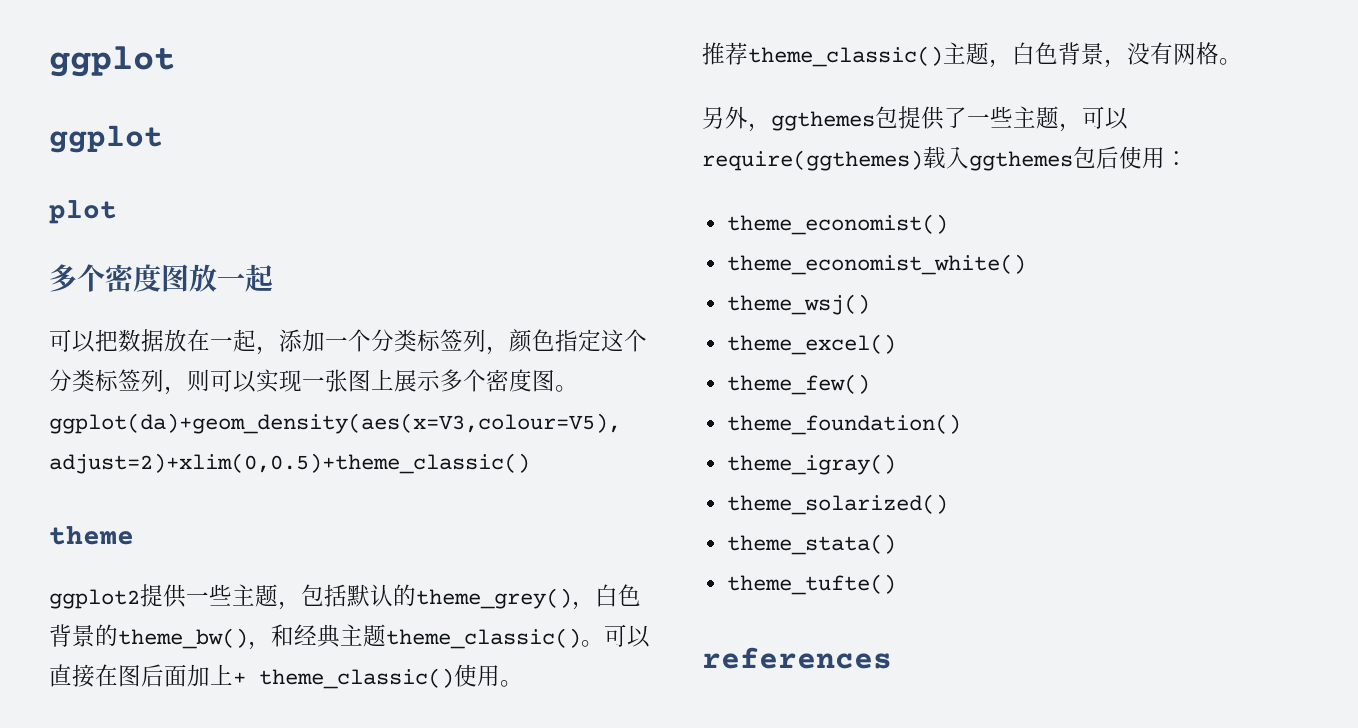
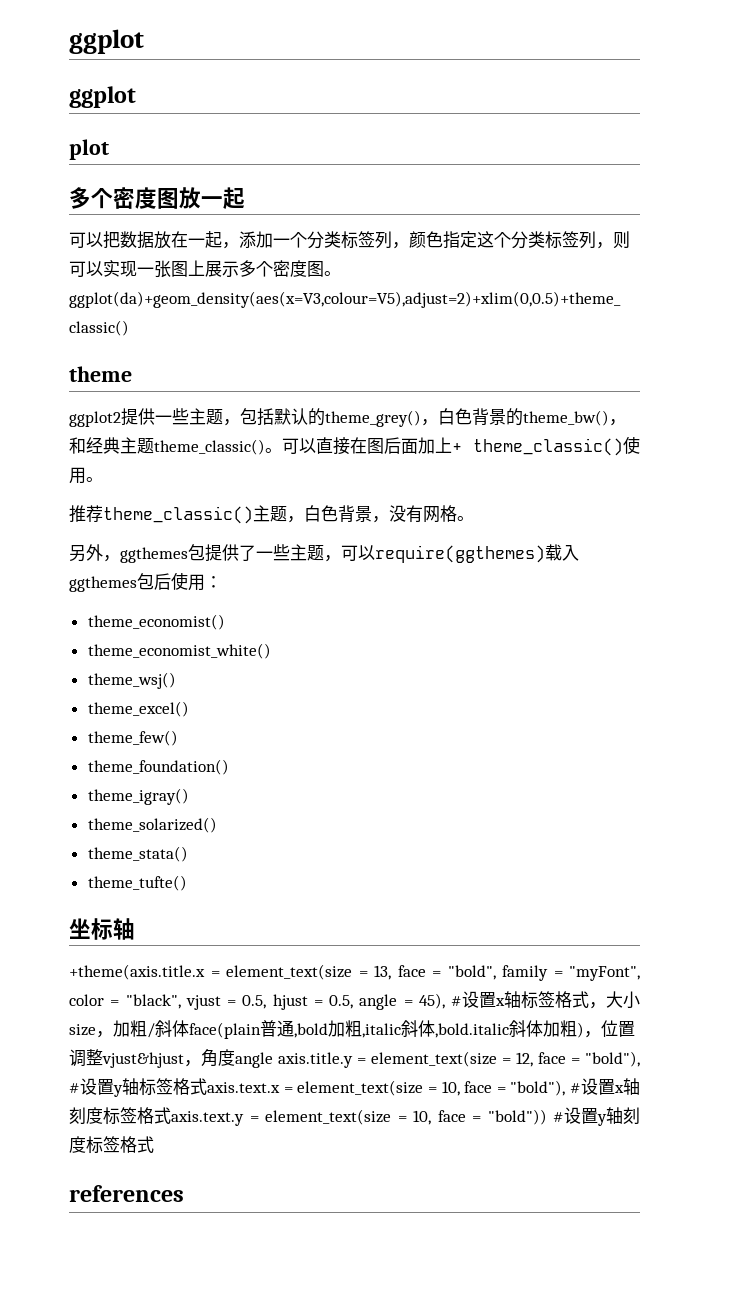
(896, 584) none -> [69,918,135,940] [69,964,640,981] [69,991,640,1010] [69,1020,635,1039] [69,1049,640,1068] [69,1078,640,1097] [69,1107,640,1126] [69,1136,154,1154] // 坐标轴 // +theme(axis.title.x = element_text(size = 13, face = "bold", family = "myFont", color = "black", vjust = 0.5, hjust = 0.5, angle = 45), #设置x轴标签格式，大小size，加粗/斜体face(plain普通,bold加粗,italic斜体,bold.italic斜体加粗)，位置调整vjust&hjust，角度angle axis.title.y = element_text(size = 12, face = "bold"), #设置y轴标签格式axis.text.x = element_text(size = 10, face = "bold"), #设置x轴刻度标签格式axis.text.y = element_text(size = 10, face = "bold")) #设置y轴刻度标签格式

